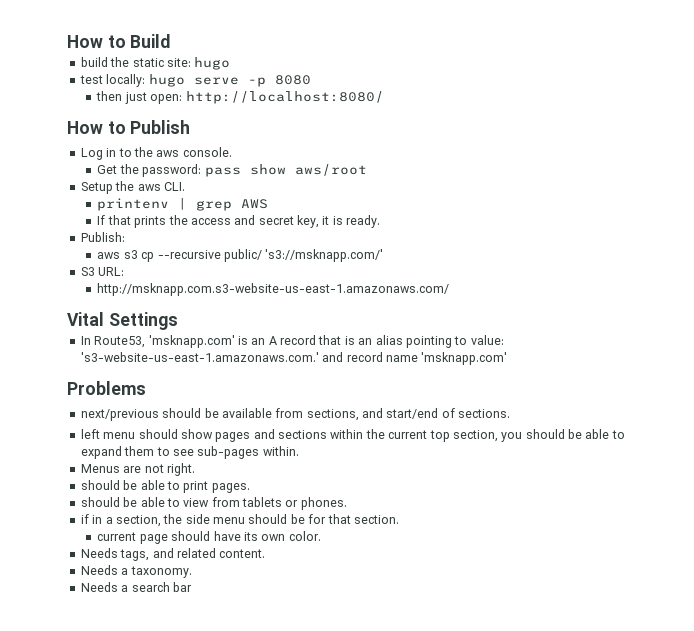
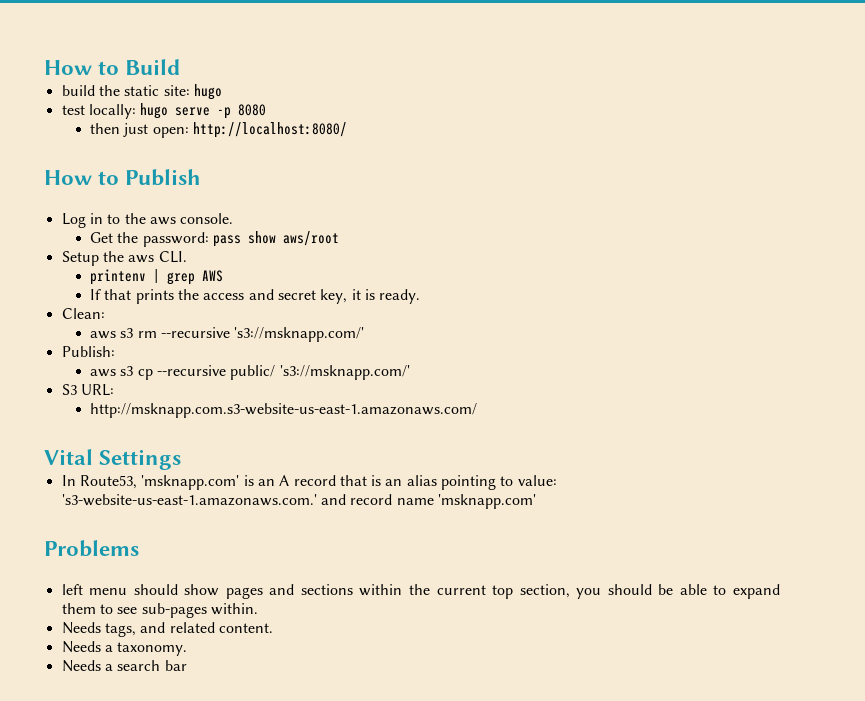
(381, 221) none -> [61,308,105,319] [89,327,365,342] // Clean: // aws s3 rm --recursive 's3://msknapp.com/'
[80,408,511,421] // next/previous should be available from sections, and start/end of sections. -> (139, 548) none
[80,463,195,476] [80,480,250,493] [80,497,347,510] [80,514,399,527] [97,531,321,544] // Menus are not right. // should be able to print pages. // should be able to view from tablets or phones. // if in a section, the side menu should be for that section. // current page should have its own color. -> (258, 609) none

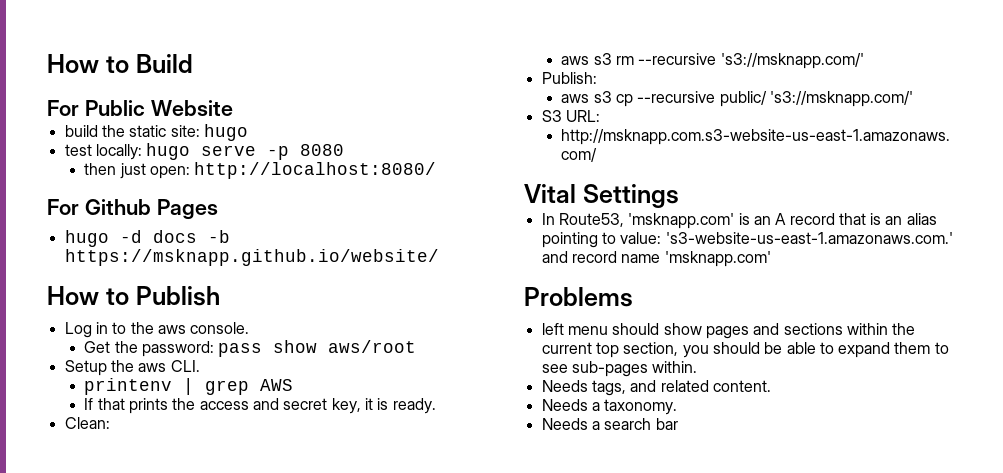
(181, 67) none -> [47,100,233,116] // For Public Website
(347, 130) none -> [47,199,218,220] [64,230,230,247] [64,249,439,266] // For Github Pages // hugo -d docs -b https://msknapp.github.io/website/

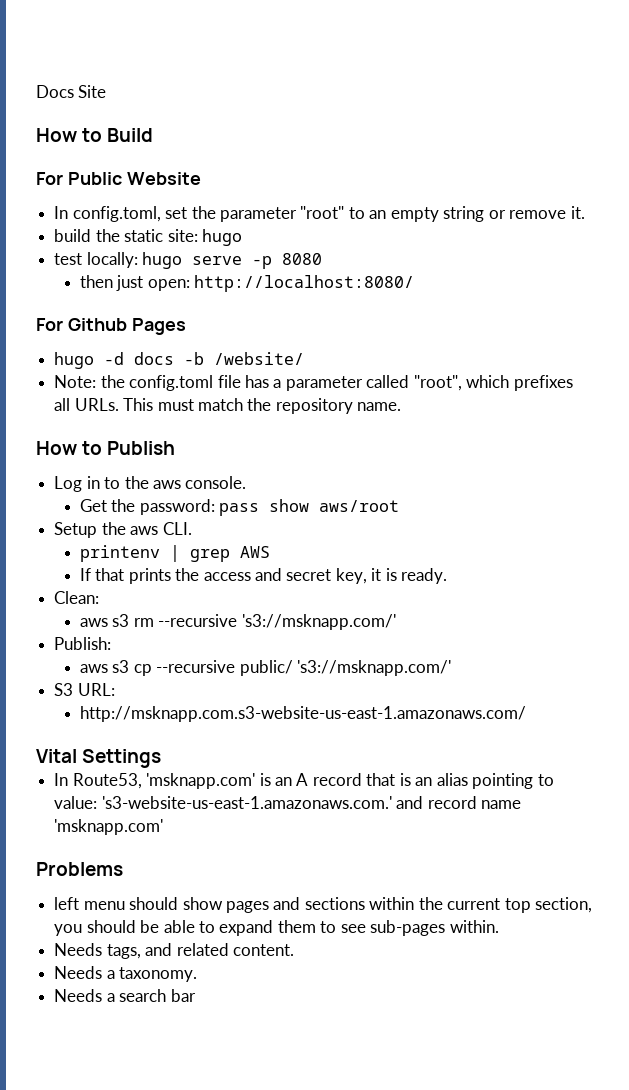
(47, 63) none -> [36,85,107,98] Docs Site //
(233, 108) none -> [54,206,585,222] // In config.toml, set the parameter "root" to an empty string or remove it.
[64,249,439,266] https://msknapp.github.io/website/ -> [214,352,305,365] [54,375,573,391] [54,398,402,414] /website/ // Note: the config.toml file has a parameter called "root", which prefixes all URLs. This must match the repository name.

